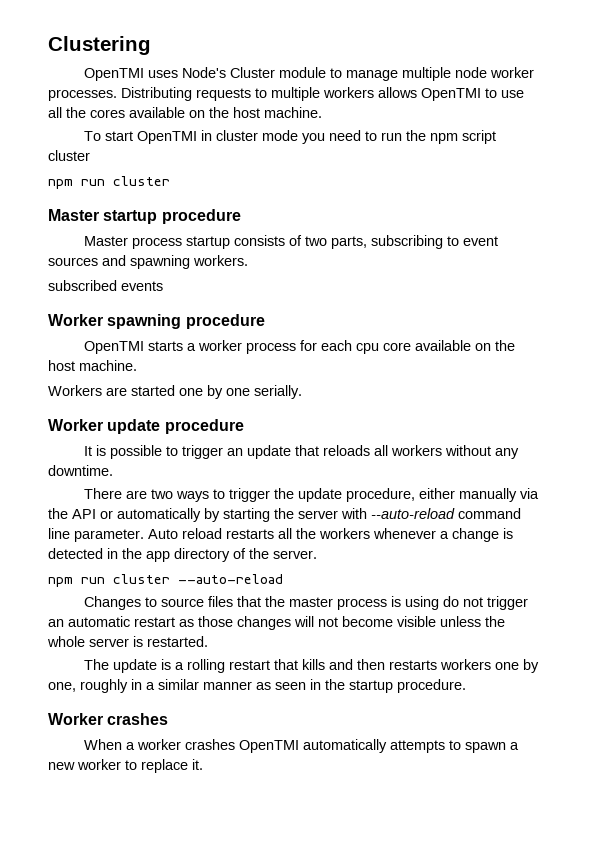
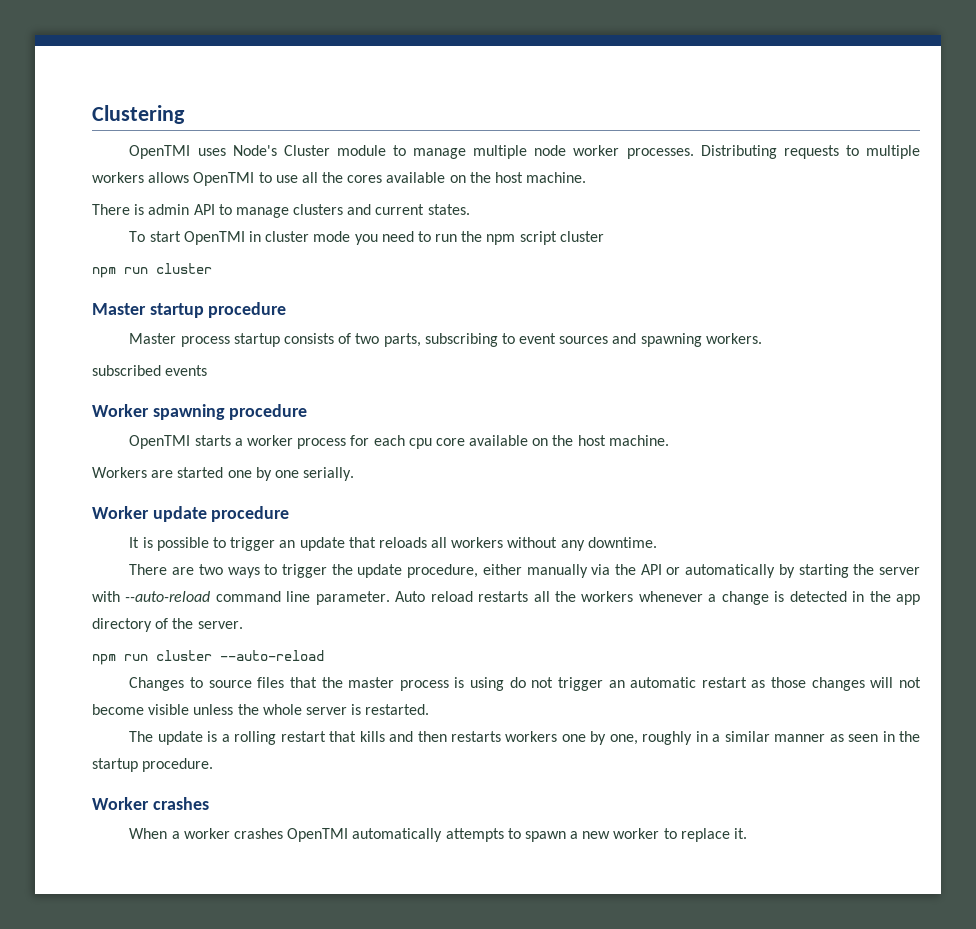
(322, 112) none -> [92,204,470,218] // There is admin API to manage clusters and current states.

